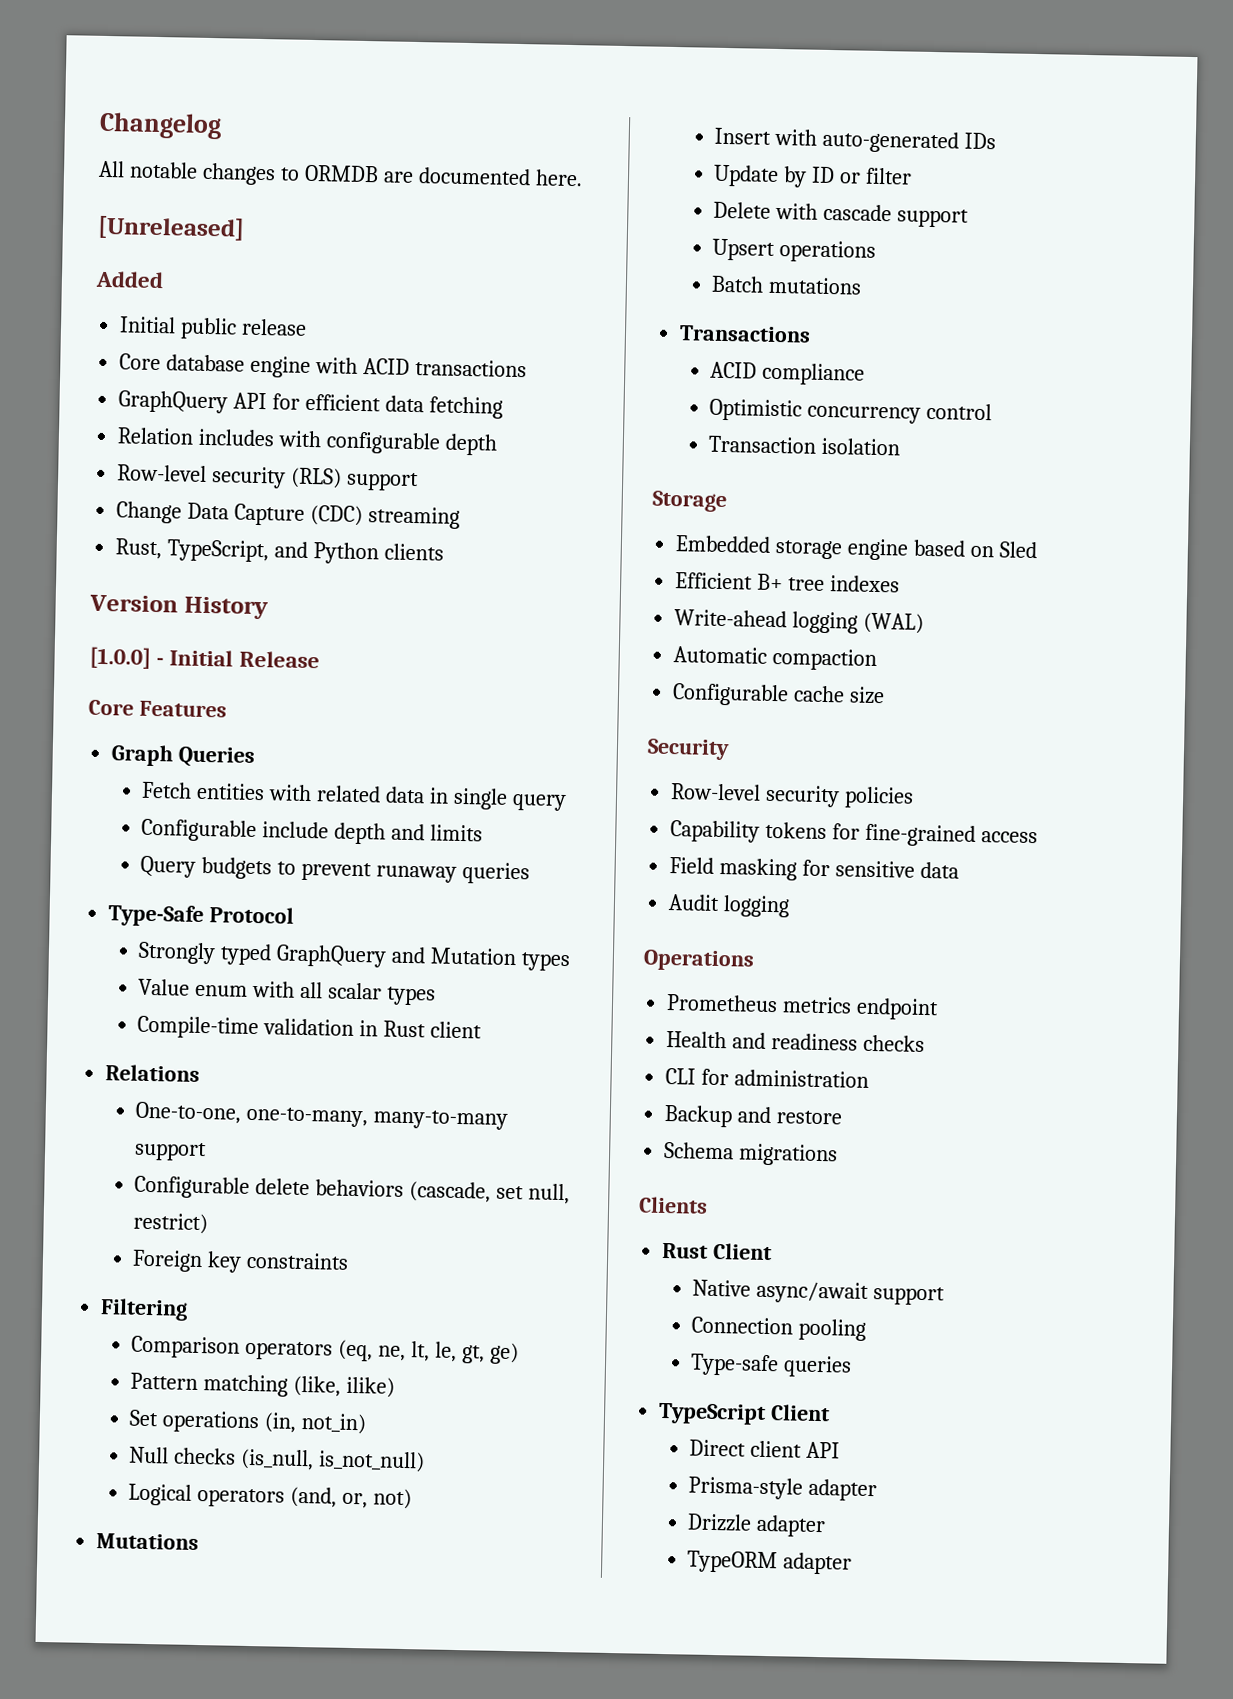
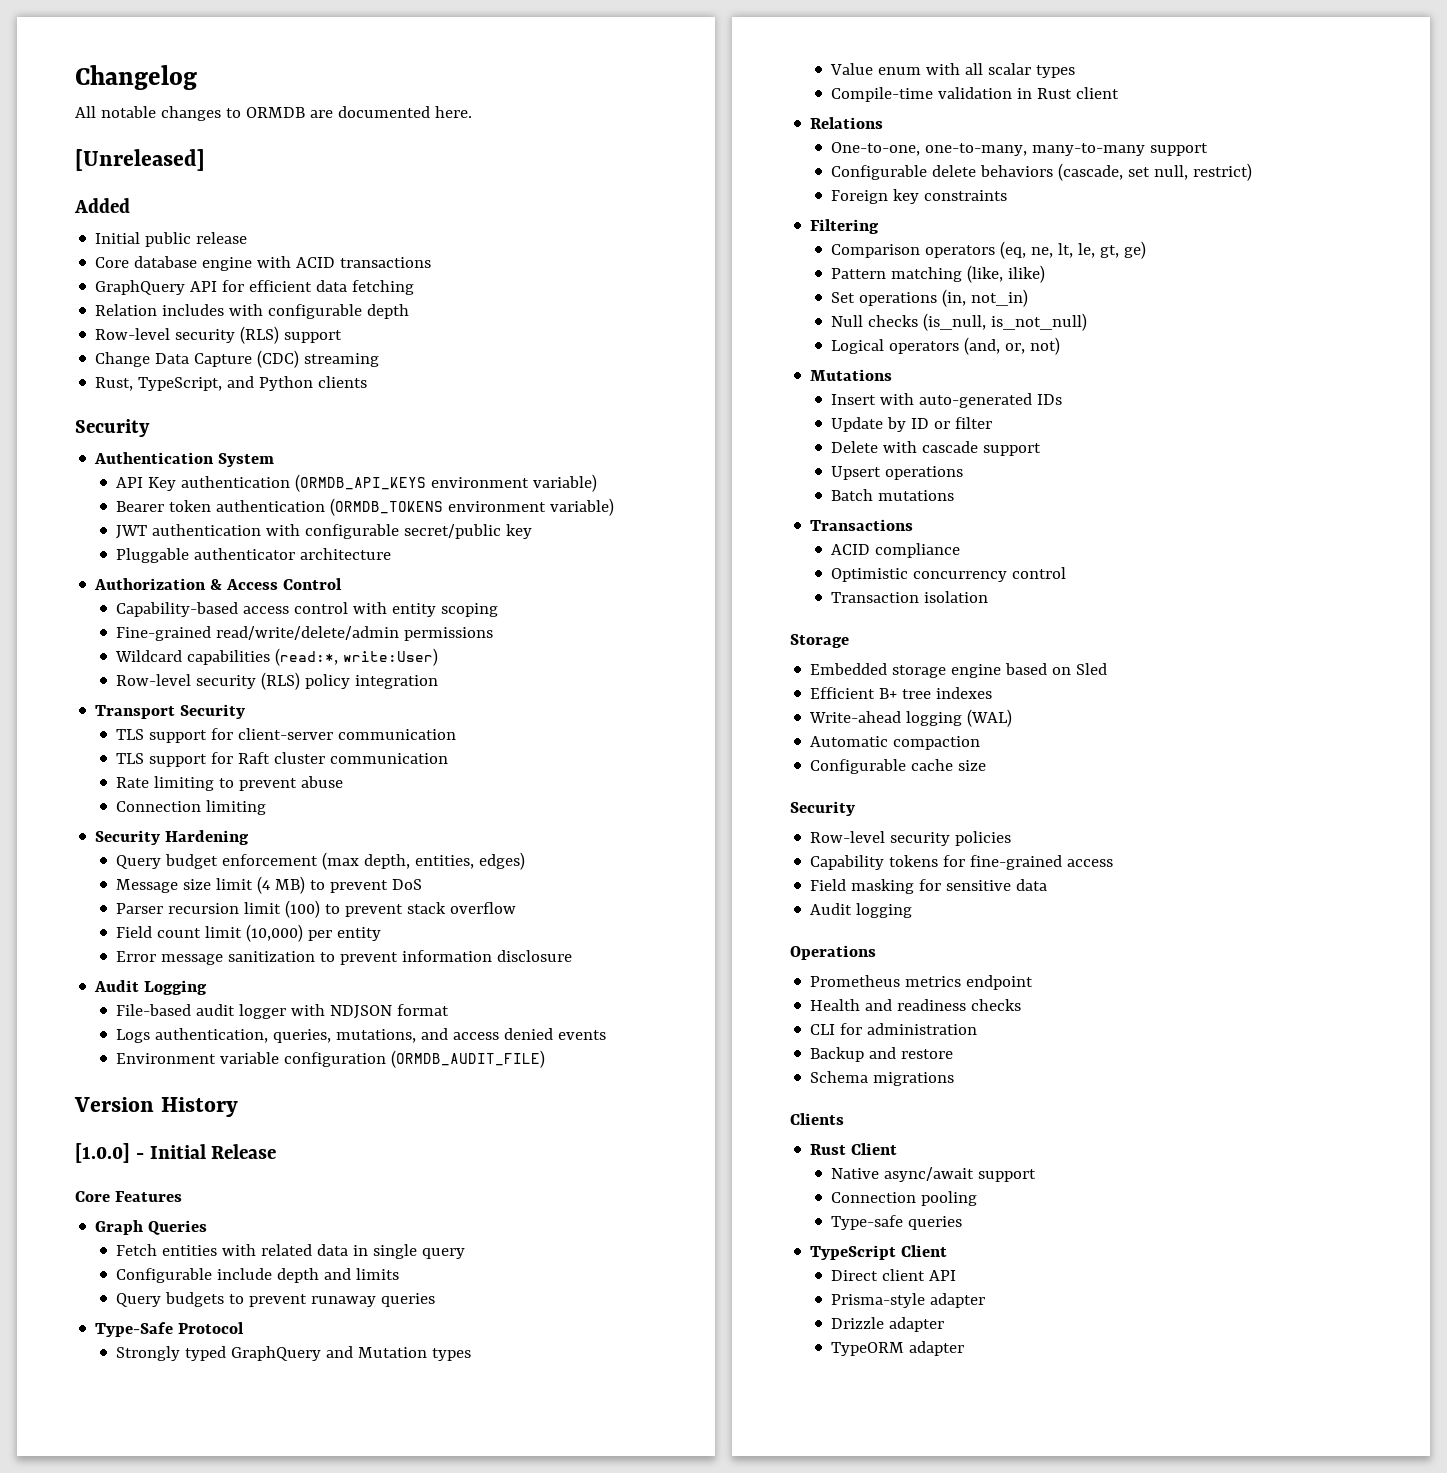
(444, 552) none -> [75,419,150,437] [94,452,275,467] [116,474,598,492] [116,498,615,516] [116,524,533,539] [116,548,392,563] [94,578,343,590] [116,602,499,617] [116,626,494,641] [115,648,439,666] [116,672,439,690] [95,704,246,719] [116,728,457,743] [116,752,449,767] [116,776,344,791] [116,800,267,815] [95,830,250,845] [116,852,526,870] [116,876,423,894] [116,900,517,918] [116,924,382,942] [116,950,573,965] [94,980,208,995] [116,1004,450,1019] [116,1028,607,1043] [116,1050,546,1068] // Security // Authentication System // API Key authentication (ORMDB_API_KEYS environment variable) // Bearer token authentication (ORMDB_TOKENS environment variable) // JWT authentication with configurable secret/public key // Pluggable authenticator architecture // Authorization & Access Control // Capability-based access control with entity scoping // Fine-grained read/write/delete/admin permissions // Wildcard capabilities (read:*, write:User) // Row-level security (RLS) policy integration // Transport Security // TLS support for client-server communication // TLS support for Raft cluster communication // Rate limiting to prevent abuse // Connection limiting // Security Hardening // Query budget enforcement (max depth, entities, edges) // Message size limit (4 MB) to prevent DoS // Parser recursion limit (100) to prevent stack overflow // Field count limit (10,000) per entity // Error message sanitization to prevent information disclosure // Audit Logging // File-based audit logger with NDJSON format // Logs authentication, queries, mutations, and access denied events // Environment variable configuration (ORMDB_AUDIT_FILE)

